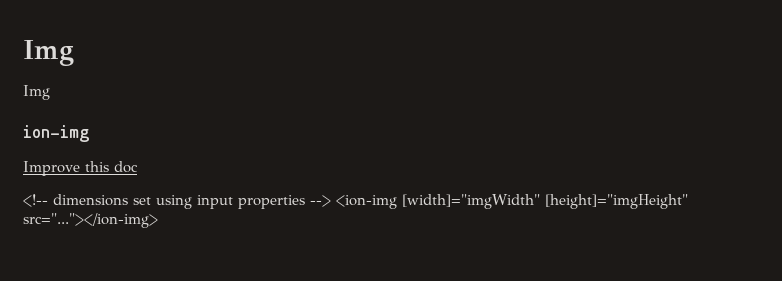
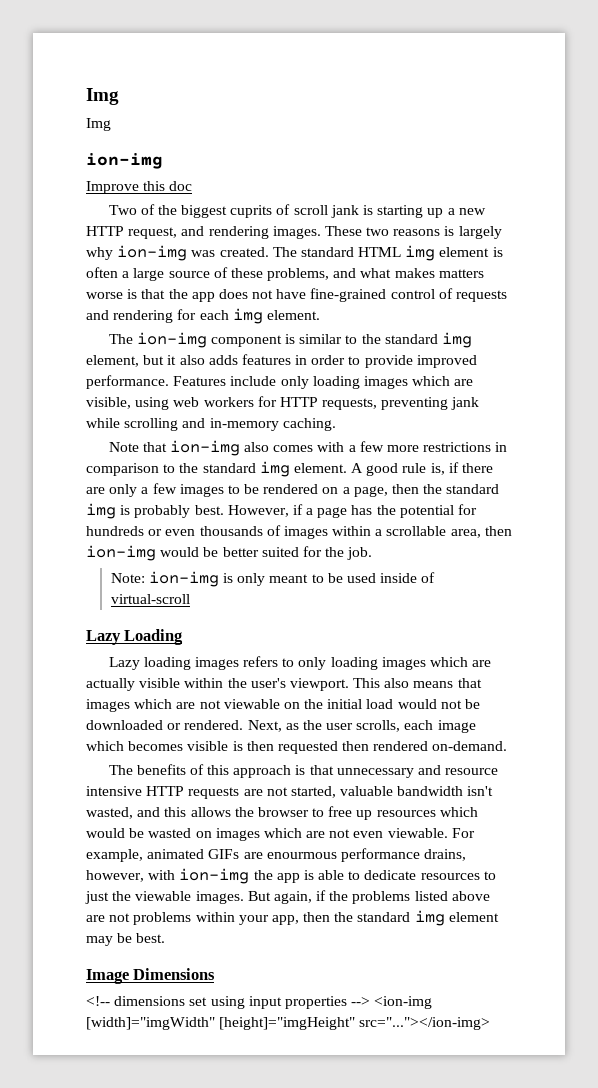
(138, 167) none -> [108,204,486,218] [86,226,502,239] [86,245,503,261] [86,267,484,281] [86,288,508,302] [86,308,320,324] [108,332,473,348] [86,354,477,368] [86,375,474,389] [86,396,480,410] [86,418,336,431] [108,440,508,456] [86,461,494,477] [86,483,500,497] [86,503,478,519] [86,525,512,539] [86,545,373,561] [110,571,436,587] [110,594,190,604] [86,629,184,645] [108,656,492,670] [86,678,482,691] [86,699,481,712] [86,720,476,733] [86,741,508,754] [108,764,499,778] [86,786,494,799] [86,806,478,820] [86,828,475,841] [86,848,467,862] [86,868,496,884] [85,890,490,904] [86,910,499,926] [86,933,166,946] [86,968,216,984] // Two of the biggest cuprits of scroll jank is starting up a new HTTP request, and rendering images. These two reasons is largely why ion-img was created. The standard HTML img element is often a large source of these problems, and what makes matters worse is that the app does not have fine-grained control of requests and rendering for each img element. // The ion-img component is similar to the standard img element, but it also adds features in order to provide improved performance. Features include only loading images which are visible, using web workers for HTTP requests, preventing jank while scrolling and in-memory caching. // Note that ion-img also comes with a few more restrictions in comparison to the standard img element. A good rule is, if there are only a few images to be rendered on a page, then the standard img is probably best. However, if a page has the potential for hundreds or even thousands of images within a scrollable area, then ion-img would be better suited for the job. // Note: ion-img is only meant to be used inside of virtual-scroll // Lazy Loading // Lazy loading images refers to only loading images which are actually visible within the user's viewport. This also means that images which are not viewable on the initial load would not be downloaded or rendered. Next, as the user scrolls, each image which becomes visible is then requested then rendered on-demand. // The benefits of this approach is that unnecessary and resource intensive HTTP requests are not started, valuable bandwidth isn't wasted, and this allows the browser to free up resources which would be wasted on images which are not even viewable. For example, animated GIFs are enourmous performance drains, however, with ion-img the app is able to dedicate resources to just the viewable images. But again, if the problems listed above are not problems within your app, then the standard img element may be best. // Image Dimensions

